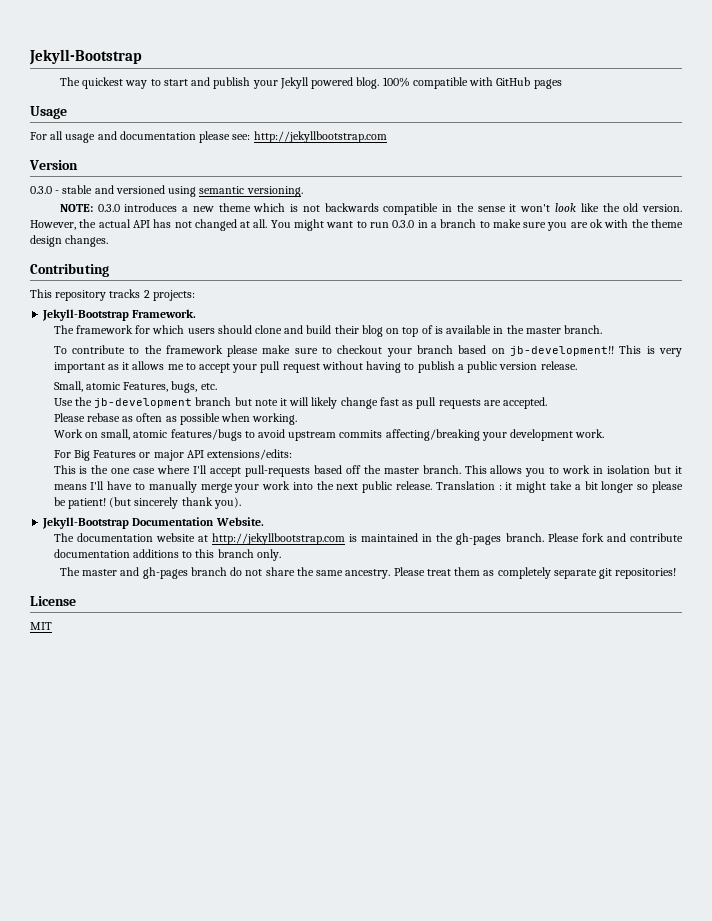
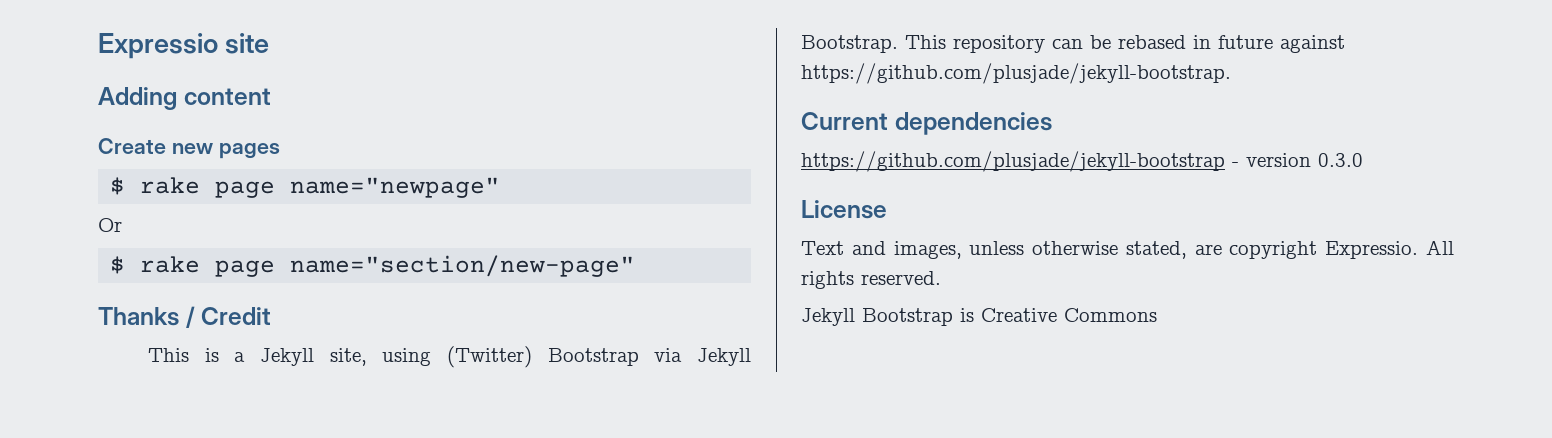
[29,49,142,65] [59,77,562,89] [30,106,67,119] [30,131,387,143] [29,160,78,170] [30,185,303,197] [59,203,682,215] [30,219,683,231] [30,235,109,247] [30,263,109,277] [30,289,195,301] [42,309,197,321] [53,325,603,337] [53,345,682,357] [53,361,577,373] [53,381,217,393] [53,397,548,409] [53,413,298,425] [53,429,605,441] [53,449,292,461] [53,465,682,477] [53,481,683,493] [53,497,241,509] [42,517,264,529] [53,533,683,545] [53,549,281,561] [59,567,677,579] [30,596,76,606] [30,622,52,630] Jekyll-Bootstrap // The quickest way to start and publish your Jekyll powered blog. 100% compatible with GitHub pages // Usage // For all usage and documentation please see: http://jekyllbootstrap.com // Version // 0.3.0 - stable and versioned using semantic versioning. // NOTE: 0.3.0 introduces a new theme which is not backwards compatible in the sense it won't look like the old version. However, the actual API has not changed at all. You might want to run 0.3.0 in a branch to make sure you are ok with the theme design changes. // Contributing // This repository tracks 2 projects: // Jekyll-Bootstrap Framework. // The framework for which users should clone and build their blog on top of is available in the master branch. // To contribute to the framework please make sure to checkout your branch based on jb-development!! This is very important as it allows me to accept your pull request without having to publish a public version release. // Small, atomic Features, bugs, etc. // Use the jb-development branch but note it will likely change fast as pull requests are accepted. // Please rebase as often as possible when working. // Work on small, atomic features/bugs to avoid upstream commits affecting/breaking your development work. // For Big Features or major API extensions/edits: // This is the one case where I'll accept pull-requests based off the master branch. This allows you to work in isolation but it means I'll have to manually merge your work into the next public release. Translation : it might take a bit longer so please be patient! (but sincerely thank you). // Jekyll-Bootstrap Documentation Website. // The documentation website at http://jekyllbootstrap.com is maintained in the gh-pages branch. Please fork and contribute documentation additions to this branch only. // The master and gh-pages branch do not share the same ancestry. Please treat them as completely separate git repositories! // License // MIT -> [98,33,270,59] [98,87,271,110] [98,138,280,159] [110,177,501,198] [98,218,122,232] [110,255,636,277] [98,306,272,328] [147,346,752,368] [801,35,1345,53] [801,63,1231,84] [801,112,1052,135] [801,151,1363,172] [801,200,887,219] [801,240,1454,259] [801,271,941,289] [801,308,1157,326] Expressio site // Adding content // Create new pages // $ rake page name="newpage" // Or // $ rake page name="section/new-page" // Thanks / Credit // This is a Jekyll site, using (Twitter) Bootstrap via Jekyll Bootstrap. This repository can be rebased in future against https://github.com/plusjade/jekyll-bootstrap. // Current dependencies // https://github.com/plusjade/jekyll-bootstrap - version 0.3.0 // License // Text and images, unless otherwise stated, are copyright Expressio. All rights reserved. // Jekyll Bootstrap is Creative Commons

